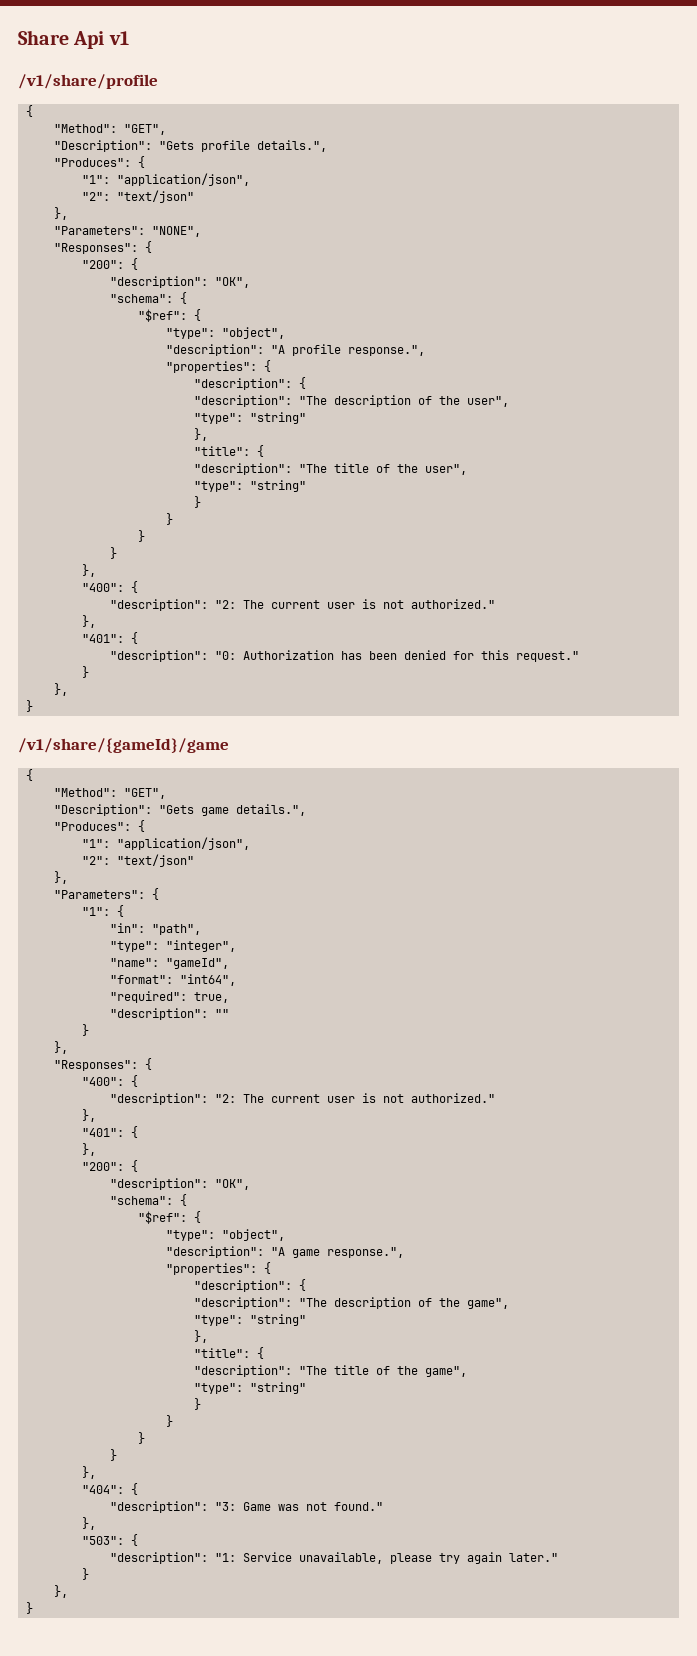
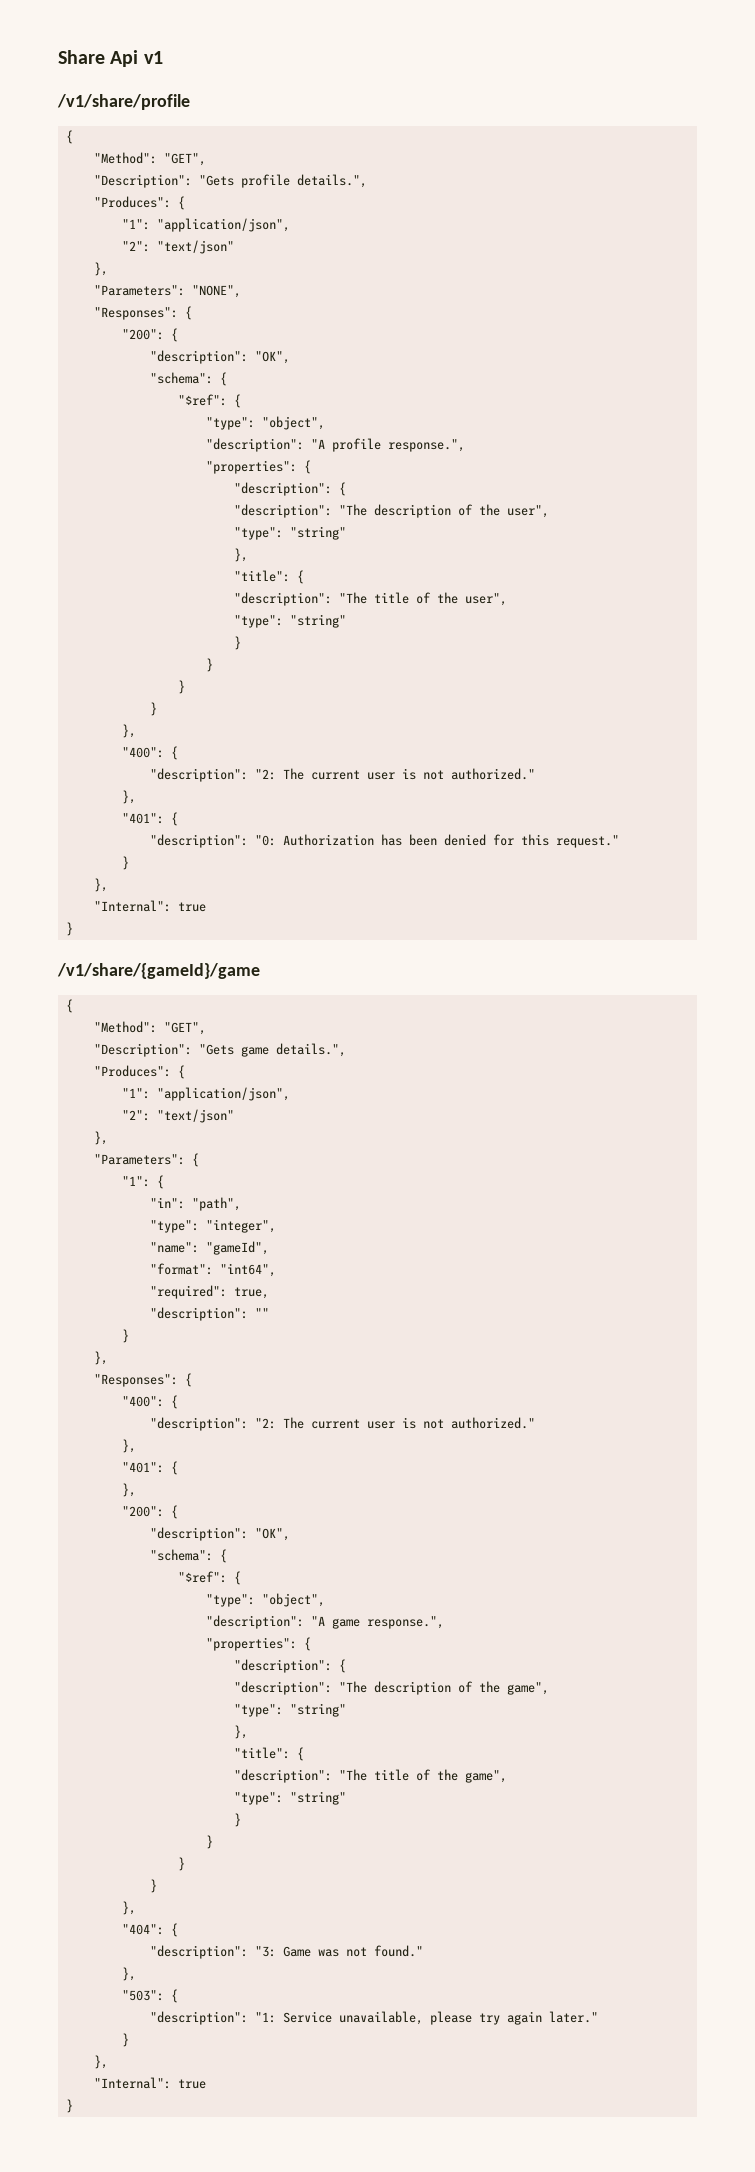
(68, 689) none -> [93,900,206,912] // "Internal": true
(68, 1591) none -> [93,2077,206,2089] // "Internal": true

